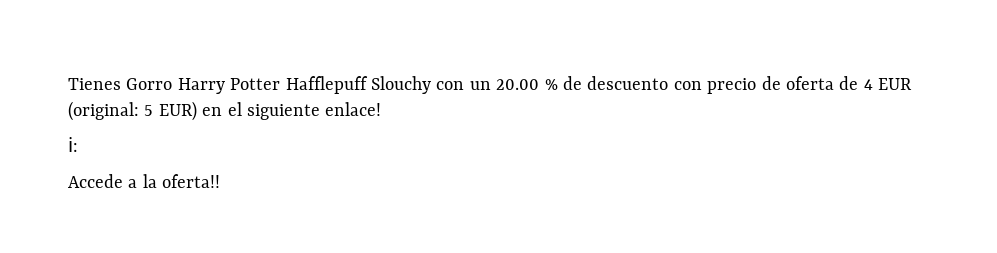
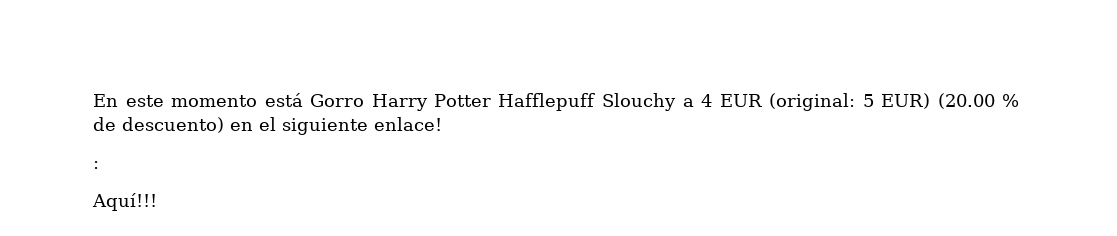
[68,78,121,90] Tienes -> [93,93,303,107] En este momento está
[436,76,859,94] con un 20.00 % de descuento con precio de oferta de -> [682,98,694,107] a
(197, 111) none -> [937,93,1019,109] [93,117,224,133] (20.00 % de descuento)
[68,137,78,152] [68,174,221,188] ℹ: // Accede a la oferta!! -> [93,161,99,169] [92,193,157,211] : // Aquí!!!

